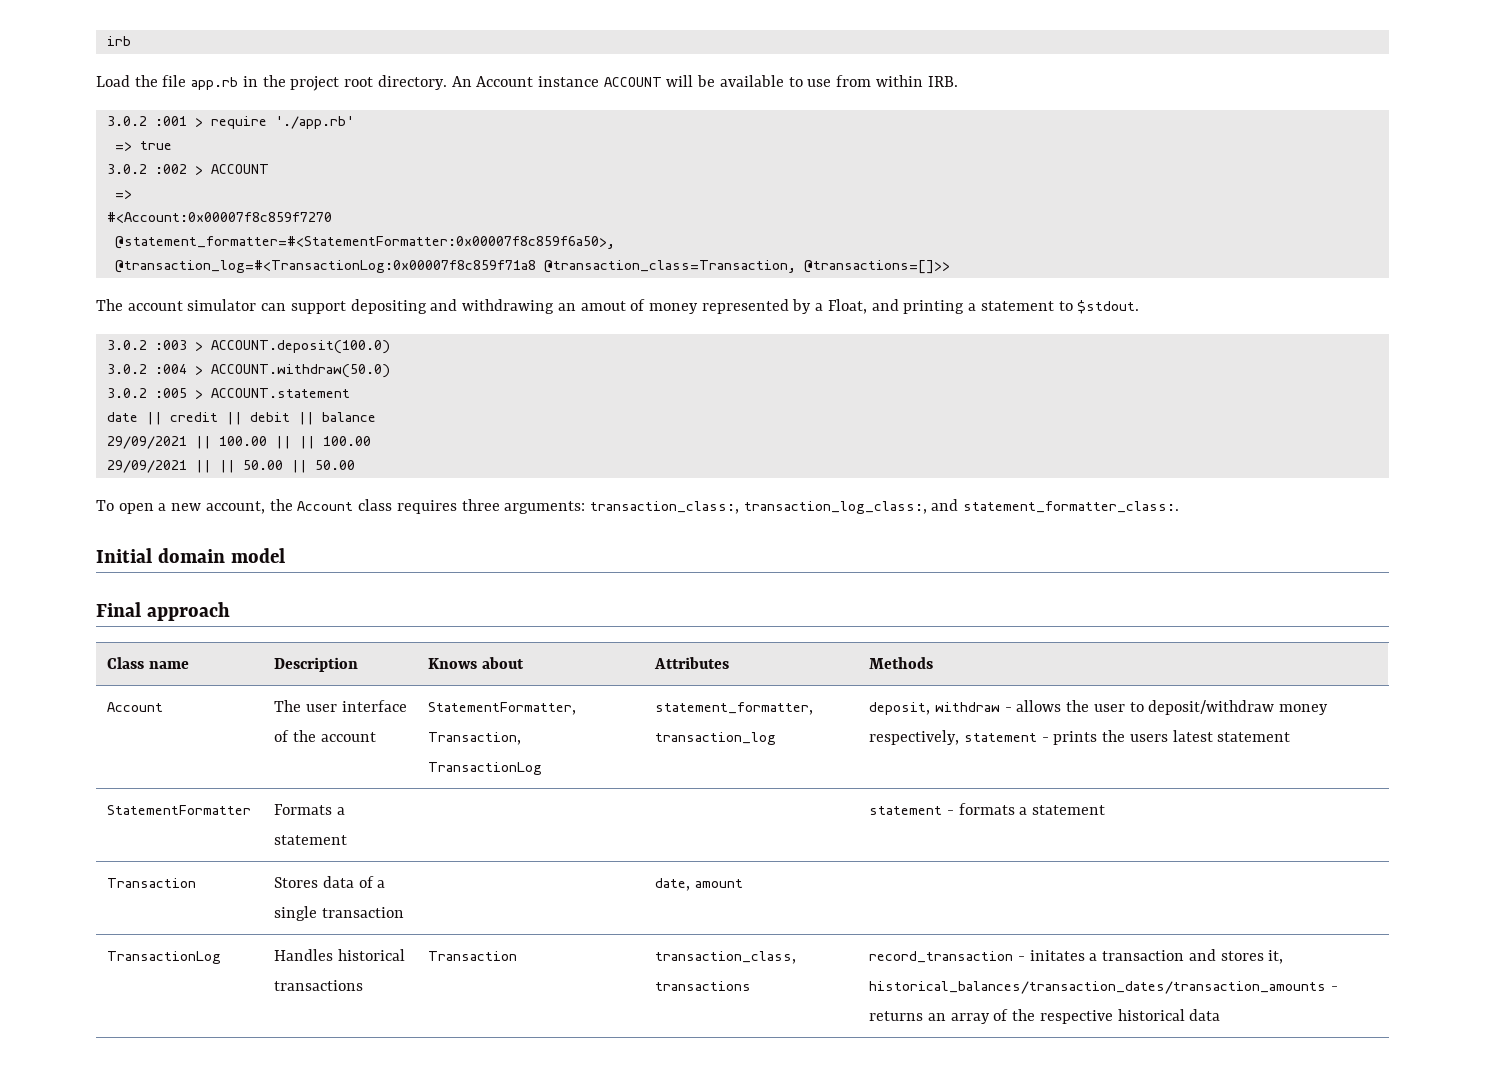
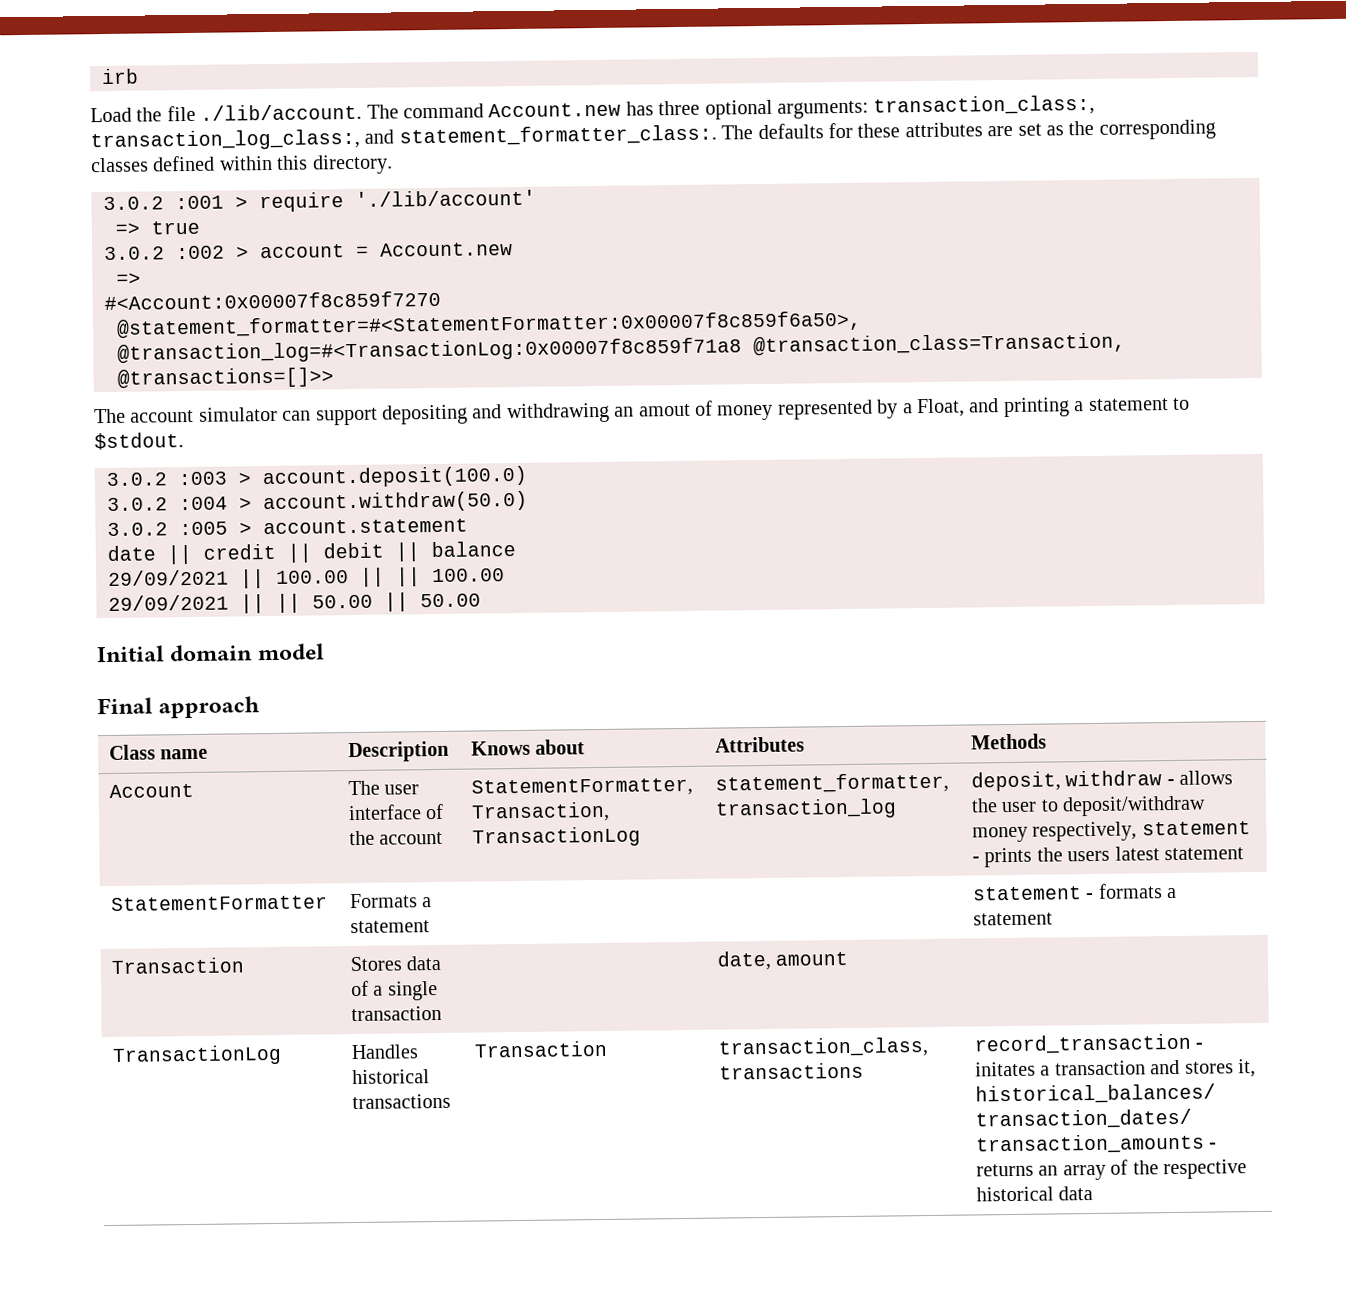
[191,75,958,91] app.rb in the project root directory. An Account instance ACCOUNT will be available to use from within IRB. -> [200,94,1096,121] [90,119,1216,152] [91,154,393,175] ./lib/account. The command Account.new has three optional arguments: transaction_class:, transaction_log_class:, and statement_formatter_class:. The defaults for these attributes are set as the corresponding classes defined within this directory.
[274,116,354,129] './app.rb' -> [355,189,536,207] './lib/account'
[210,164,269,174] ACCOUNT -> [260,242,513,259] account = Account.new
[210,340,390,354] ACCOUNT.deposit(100.0) -> [262,465,528,489] account.deposit(100.0)
[210,364,390,378] ACCOUNT.withdraw(50.0) -> [263,490,528,514] account.withdraw(50.0)
[210,388,350,398] ACCOUNT.statement -> [263,518,468,535] account.statement
[96,499,1180,514] // To open a new account, the Account class requires three arguments: transaction_class:, transaction_log_class:, and statement_formatter_class:. -> (481, 600) none

